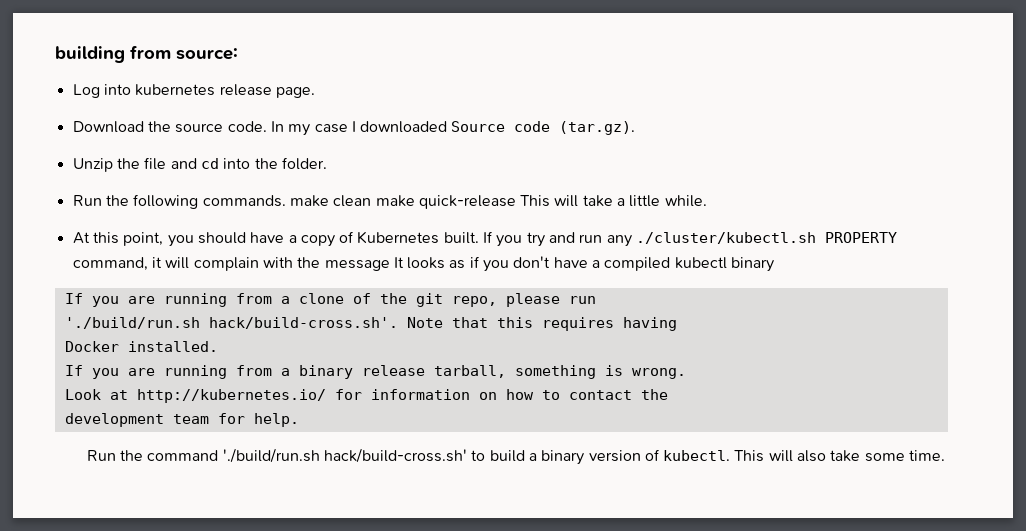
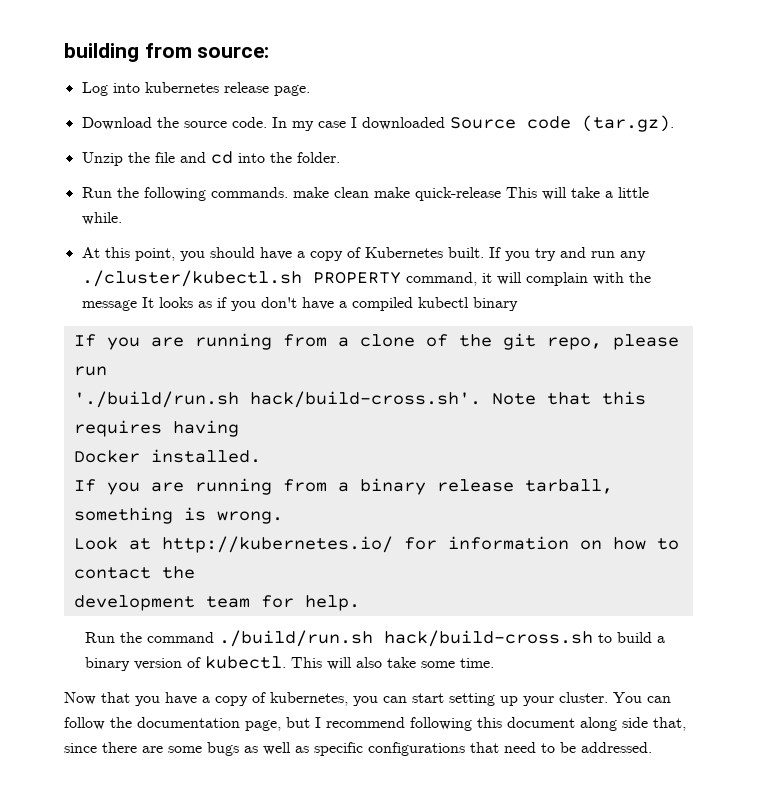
[222,448,467,463] './build/run.sh hack/build-cross.sh' -> [219,630,594,647] ./build/run.sh hack/build-cross.sh
(946, 455) none -> [64,692,671,706] [64,717,686,731] [64,742,652,756] // Now that you have a copy of kubernetes, you can start setting up your cluster. You can follow the documentation page, but I recommend following this document along side that, since there are some bugs as well as specific configurations that need to be addressed.

